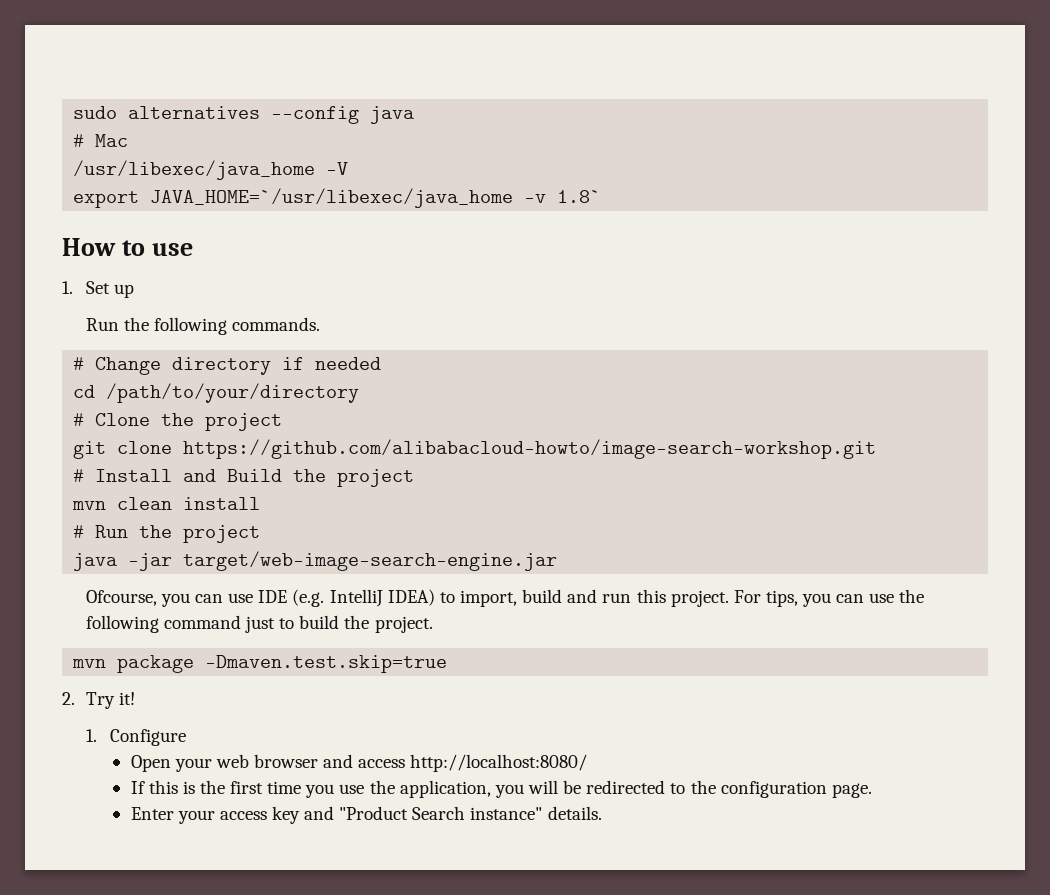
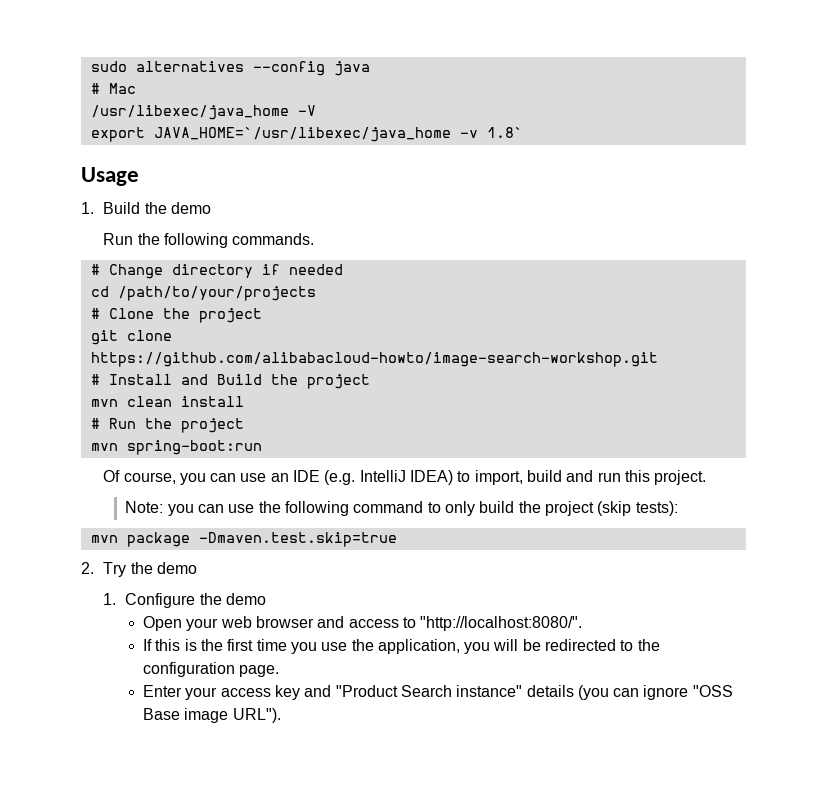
[62,238,193,256] [62,281,134,298] How to use // 1. Set up -> [81,167,139,186] [81,202,211,214] Usage // 1. Build the demo
[106,383,360,403] /path/to/your/directory -> [117,286,316,301] /path/to/your/projects
[73,551,558,571] [85,590,254,607] java -jar target/web-image-search-engine.jar // Ofcourse, you can use -> [90,440,262,455] [103,470,289,485] mvn spring-boot:run // Of course, you can use an
[733,590,798,607] For tips, -> [125,501,164,513] // Note:
[245,615,433,633] just to build the project. -> [427,501,678,516] to only build the project (skip tests):
[118,692,135,705] it! -> [130,562,197,574] the demo
(186, 737) none -> [199,593,267,605] the demo
[410,754,588,772] http://localhost:8080/ -> [402,616,583,631] to "http://localhost:8080/".
[547,806,602,820] details. -> [526,685,733,700] [142,708,281,723] details (you can ignore "OSS Base image URL").

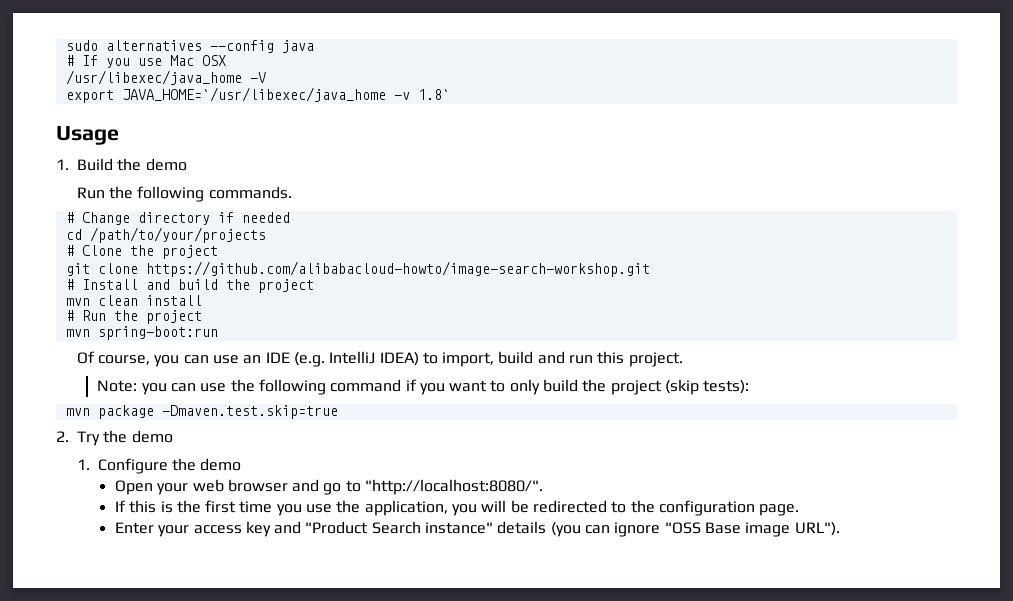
(100, 88) none -> [81,55,162,68] If you use
(136, 88) none -> [201,55,226,66] OSX
[216,374,262,385] Build -> [177,279,218,290] build
(424, 507) none -> [405,379,488,395] if you want
[348,619,399,628] access -> [323,483,342,495] go

